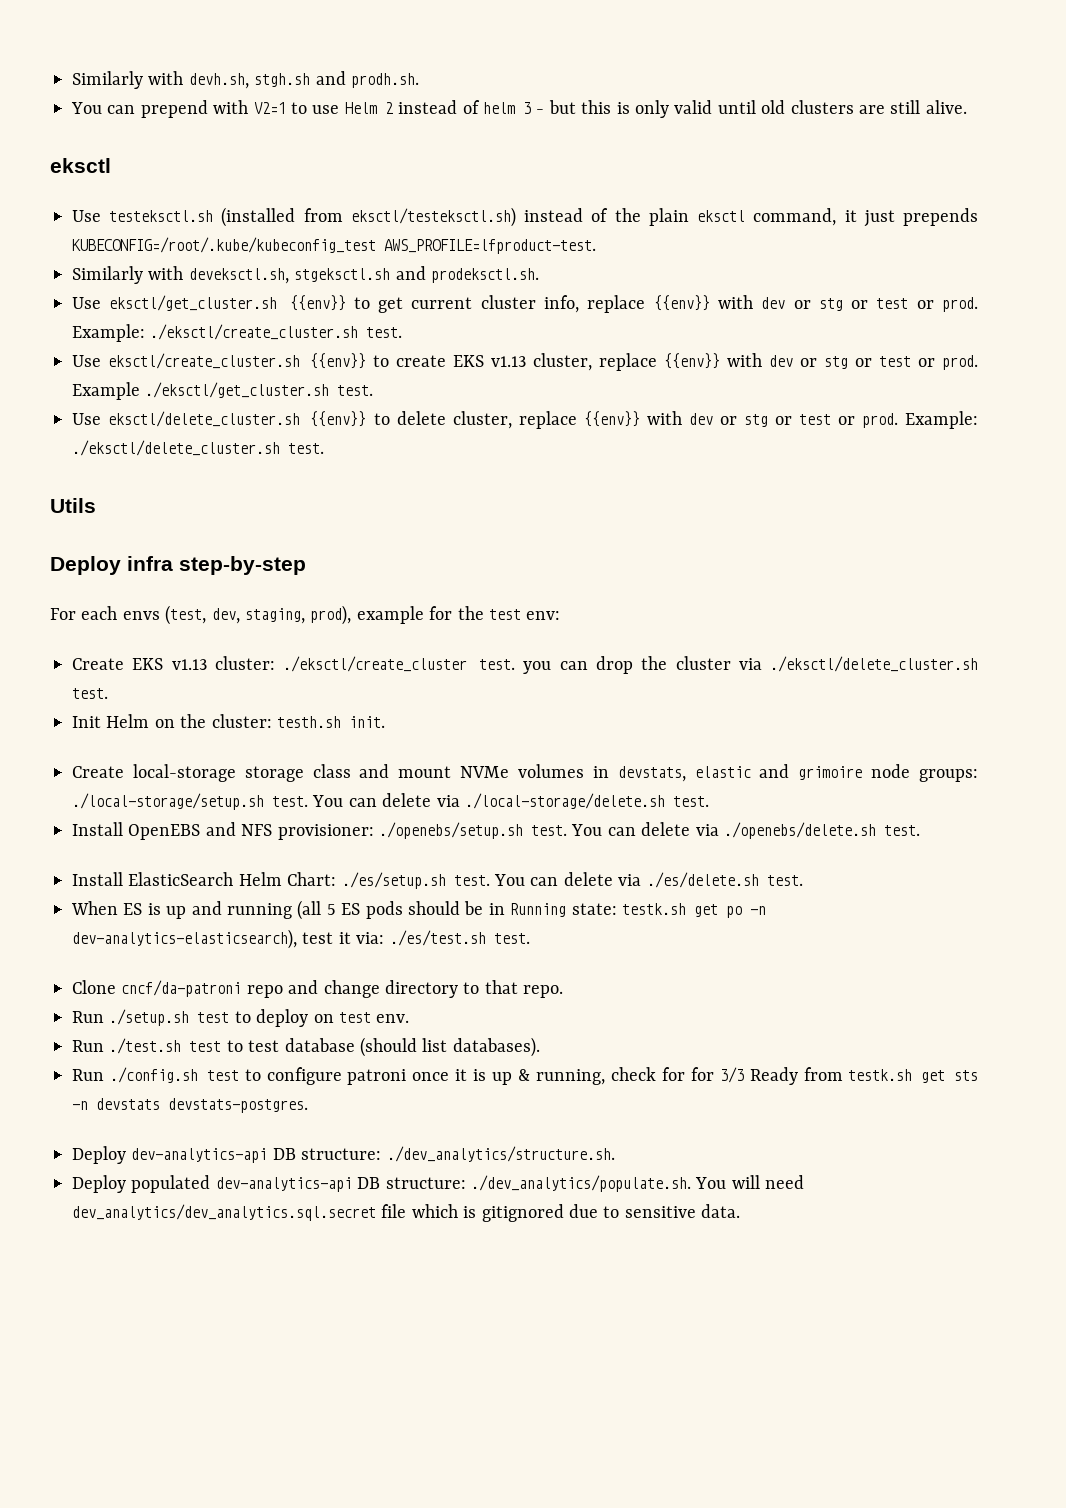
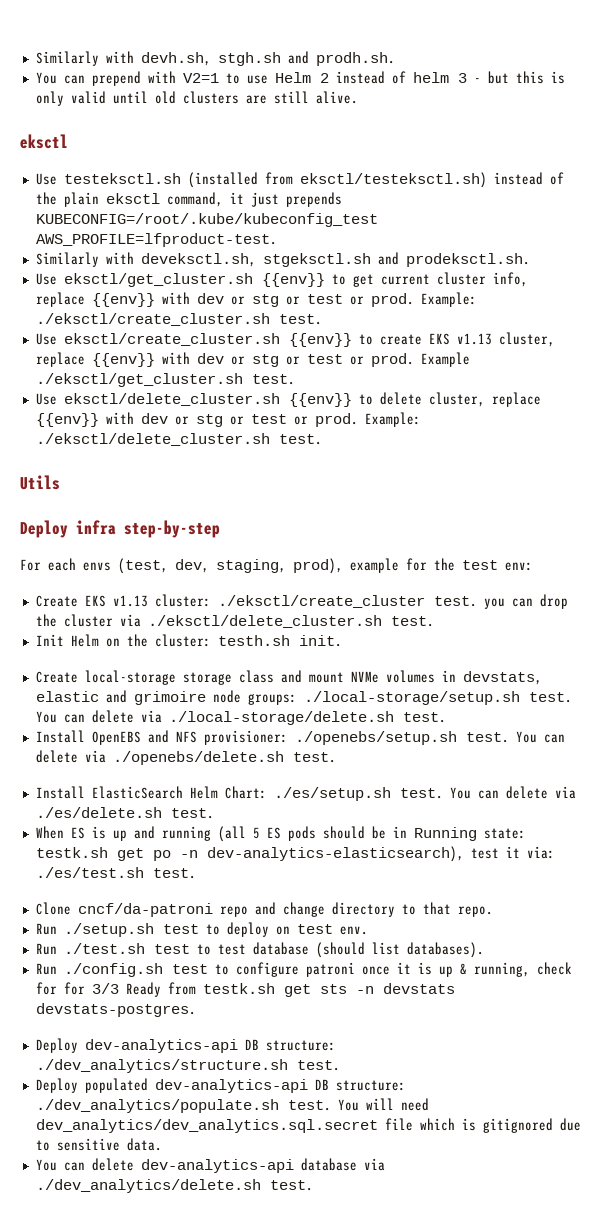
[386,1146,615,1162] ./dev_analytics/structure.sh. -> [35,1059,340,1073] ./dev_analytics/structure.sh test.
[470,1175,691,1192] ./dev_analytics/populate.sh. -> [35,1099,331,1113] ./dev_analytics/populate.sh test.
(741, 1211) none -> [35,1158,385,1173] [35,1179,313,1193] // You can delete dev-analytics-api database via ./dev_analytics/delete.sh test.

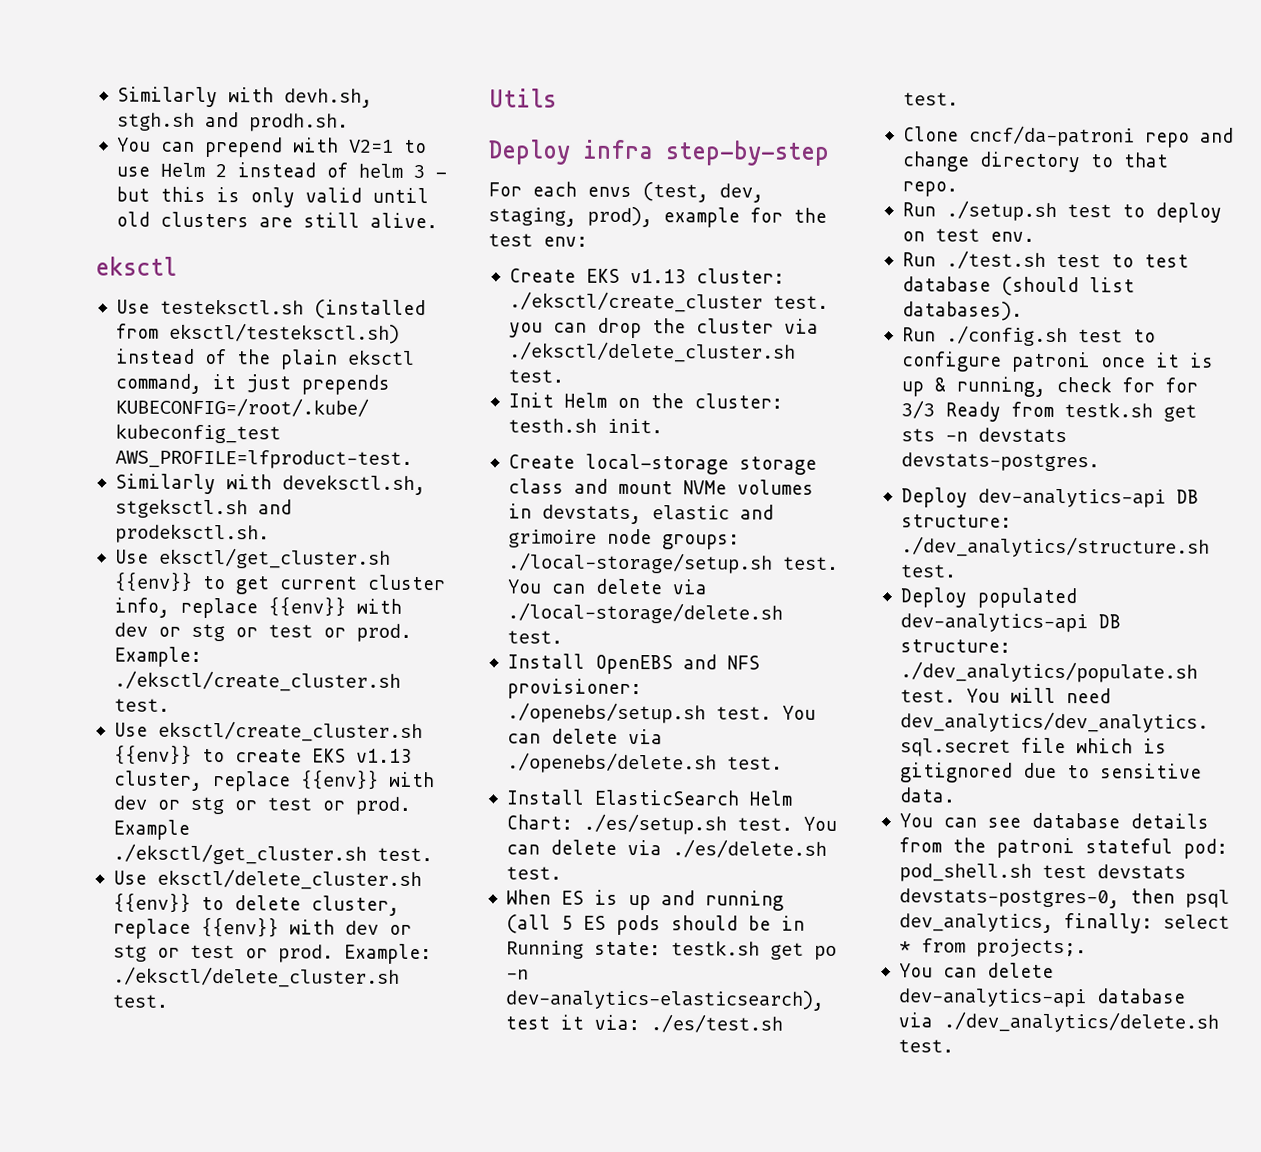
(162, 1144) none -> [898,812,1209,829] [898,837,1228,859] [898,863,1186,882] [898,888,1230,909] [898,913,1230,934] [898,938,1087,958] // You can see database details from the patroni stateful pod: pod_shell.sh test devstats devstats-postgres-0, then psql dev_analytics, finally: select * from projects;.

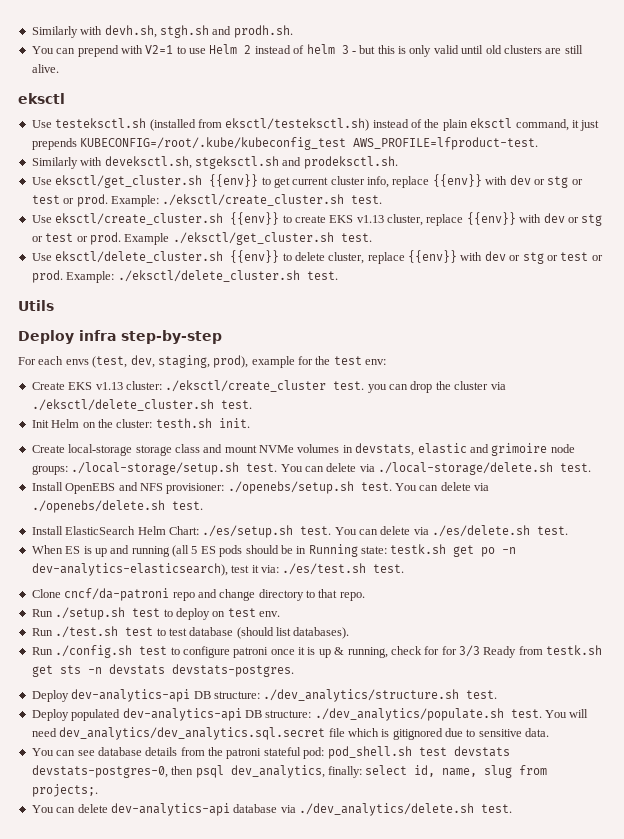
[898,941,911,953] * -> [414,765,513,778] id, name, slug

